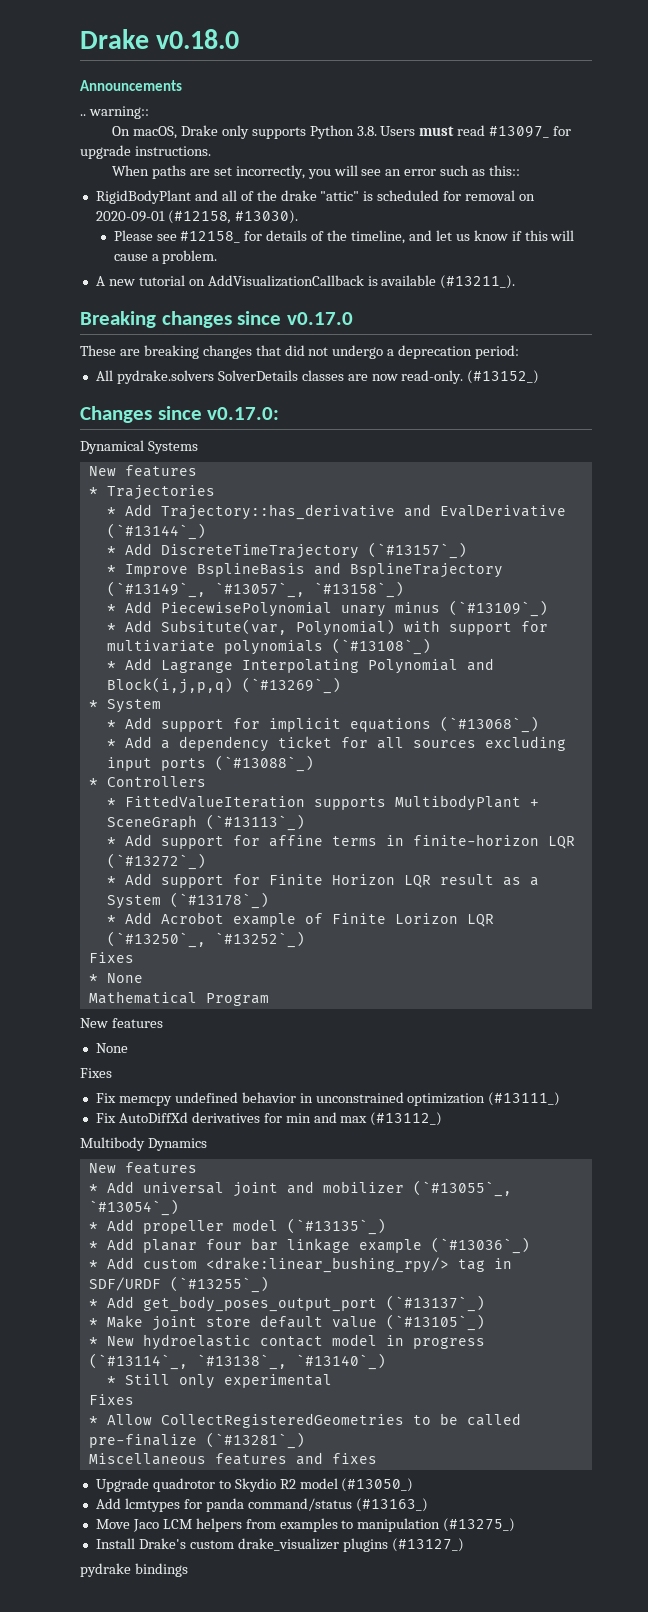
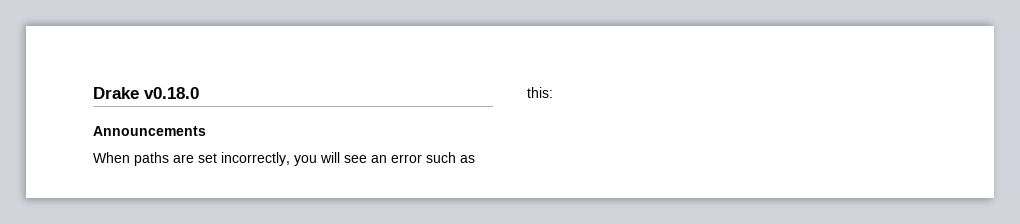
[80,106,149,119] [112,125,572,139] [80,145,211,159] // .. warning:: // On macOS, Drake only supports Python 3.8. Users must read #13097_ for upgrade instructions. -> (206, 131) none
[489,165,521,176] [95,190,536,204] [95,210,298,224] [113,230,575,244] [113,250,218,264] [95,275,516,289] [80,311,353,328] [80,345,520,359] [95,370,540,384] [80,406,280,423] [80,440,198,454] [88,465,197,477] [88,485,215,500] [106,504,566,520] [106,523,206,540] [106,542,467,559] [106,562,503,578] [106,581,404,598] [106,600,548,617] [106,619,548,636] [106,638,431,655] [106,658,494,674] [106,677,341,694] [88,699,161,713] [106,716,539,733] [106,736,566,752] [106,755,314,772] [88,776,206,787] [106,795,539,811] [106,814,305,831] [106,834,575,849] [106,853,206,870] [106,873,539,888] [106,892,269,909] [106,912,494,927] [106,931,305,948] [88,952,134,963] [88,973,143,983] [88,991,269,1006] [80,1018,163,1028] [95,1043,128,1053] [80,1068,112,1078] [95,1092,561,1106] [95,1112,443,1126] [80,1137,207,1151] [88,1162,197,1174] [88,1180,512,1197] [88,1199,179,1216] [88,1218,386,1235] [88,1237,530,1254] [88,1257,512,1273] [88,1276,269,1293] [88,1295,485,1312] [88,1314,485,1331] [88,1334,485,1350] [88,1353,386,1370] [106,1374,332,1389] [88,1394,134,1405] [88,1413,521,1428] [88,1432,305,1449] [88,1452,377,1465] [95,1478,414,1492] [95,1498,428,1512] [95,1518,516,1532] [95,1538,464,1552] [80,1563,188,1577] this:: // RigidBodyPlant and all of the drake "attic" is scheduled for removal on 2020-09-01 (#12158, #13030). // Please see #12158_ for details of the timeline, and let us know if this will cause a problem. // A new tutorial on AddVisualizationCallback is available (#13211_). // Breaking changes since v0.17.0 // These are breaking changes that did not undergo a deprecation period: // All pydrake.solvers SolverDetails classes are now read-only. (#13152_) // Changes since v0.17.0: // Dynamical Systems // New features // * Trajectories // * Add Trajectory::has_derivative and EvalDerivative (`#13144`_) // * Add DiscreteTimeTrajectory (`#13157`_) // * Improve BsplineBasis and BsplineTrajectory (`#13149`_, `#13057`_, `#13158`_) // * Add PiecewisePolynomial unary minus (`#13109`_) // * Add Subsitute(var, Polynomial) with support for multivariate polynomials (`#13108`_) // * Add Lagrange Interpolating Polynomial and Block(i,j,p,q) (`#13269`_) // * System // * Add support for implicit equations (`#13068`_) // * Add a dependency ticket for all sources excluding input ports (`#13088`_) // * Controllers // * FittedValueIteration supports MultibodyPlant + SceneGraph (`#13113`_) // * Add support for affine terms in finite-horizon LQR (`#13272`_) // * Add support for Finite Horizon LQR result as a System (`#13178`_) // * Add Acrobot example of Finite Lorizon LQR (`#13250`_, `#13252`_) // Fixes // * None // Mathematical Program // New features // None // Fixes // Fix memcpy undefined behavior in unconstrained optimization (#13111_) // Fix AutoDiffXd derivatives for min and max (#13112_) // Multibody Dynamics // New features // * Add universal joint and mobilizer (`#13055`_, `#13054`_) // * Add propeller model (`#13135`_) // * Add planar four bar linkage example (`#13036`_) // * Add custom <drake:linear_bushing_rpy/> tag in SDF/URDF (`#13255`_) // * Add get_body_poses_output_port (`#13137`_) // * Make joint store default value (`#13105`_) // * New hydroelastic contact model in progress (`#13114`_, `#13138`_, `#13140`_) // * Still only experimental // Fixes // * Allow CollectRegisteredGeometries to be called pre-finalize (`#13281`_) // Miscellaneous features and fixes // Upgrade quadrotor to Skydio R2 model (#13050_) // Add lcmtypes for panda command/status (#13163_) // Move Jaco LCM helpers from examples to manipulation (#13275_) // Install Drake's custom drake_visualizer plugins (#13127_) // pydrake bindings -> [527,87,553,98] this:

